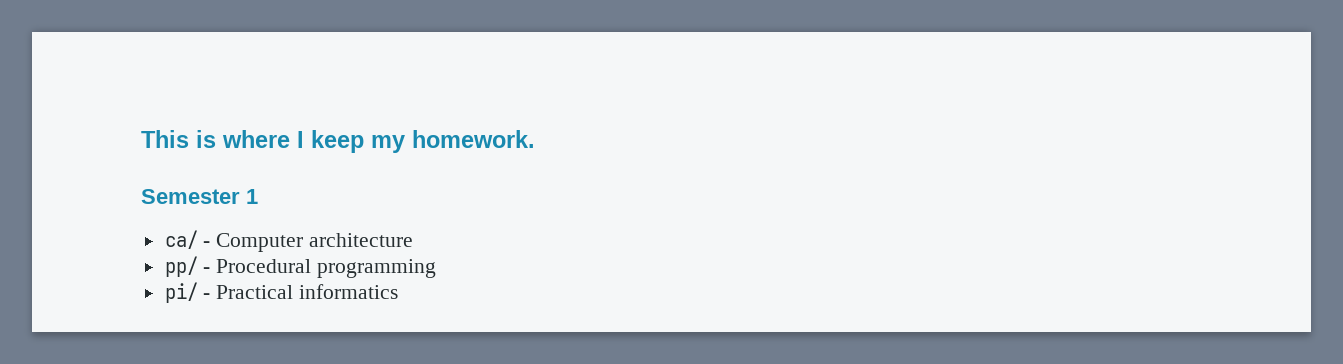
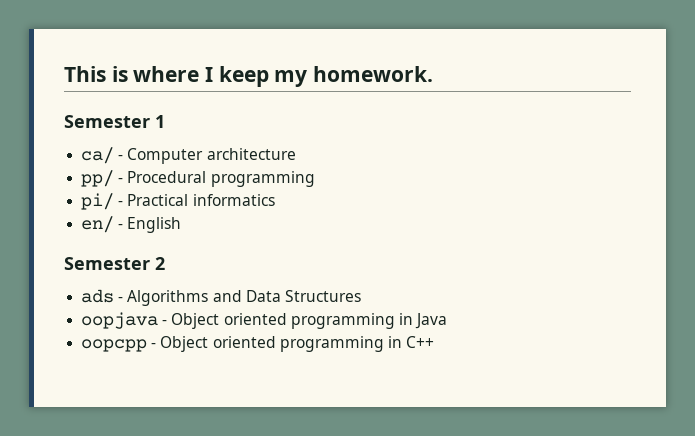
(399, 291) none -> [81,216,182,233] [64,257,165,270] [81,289,361,306] [81,312,448,329] [81,336,435,352] // en/ - English // Semester 2 // ads - Algorithms and Data Structures // oopjava - Object oriented programming in Java // oopcpp - Object oriented programming in C++

